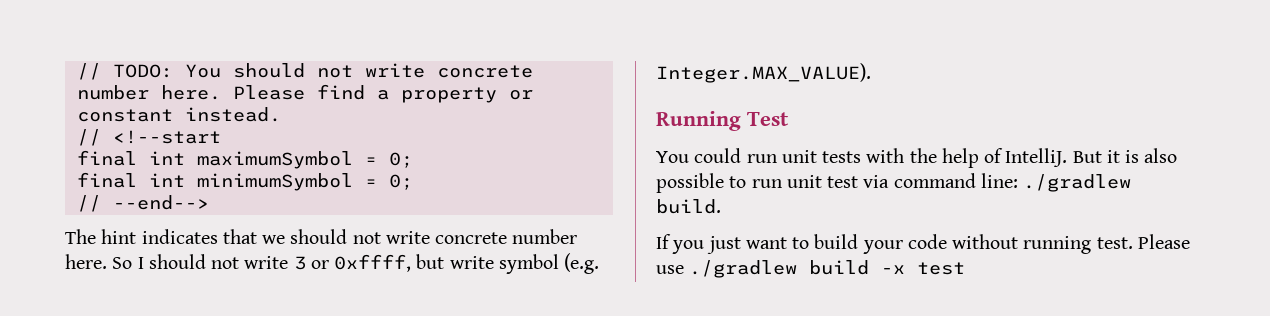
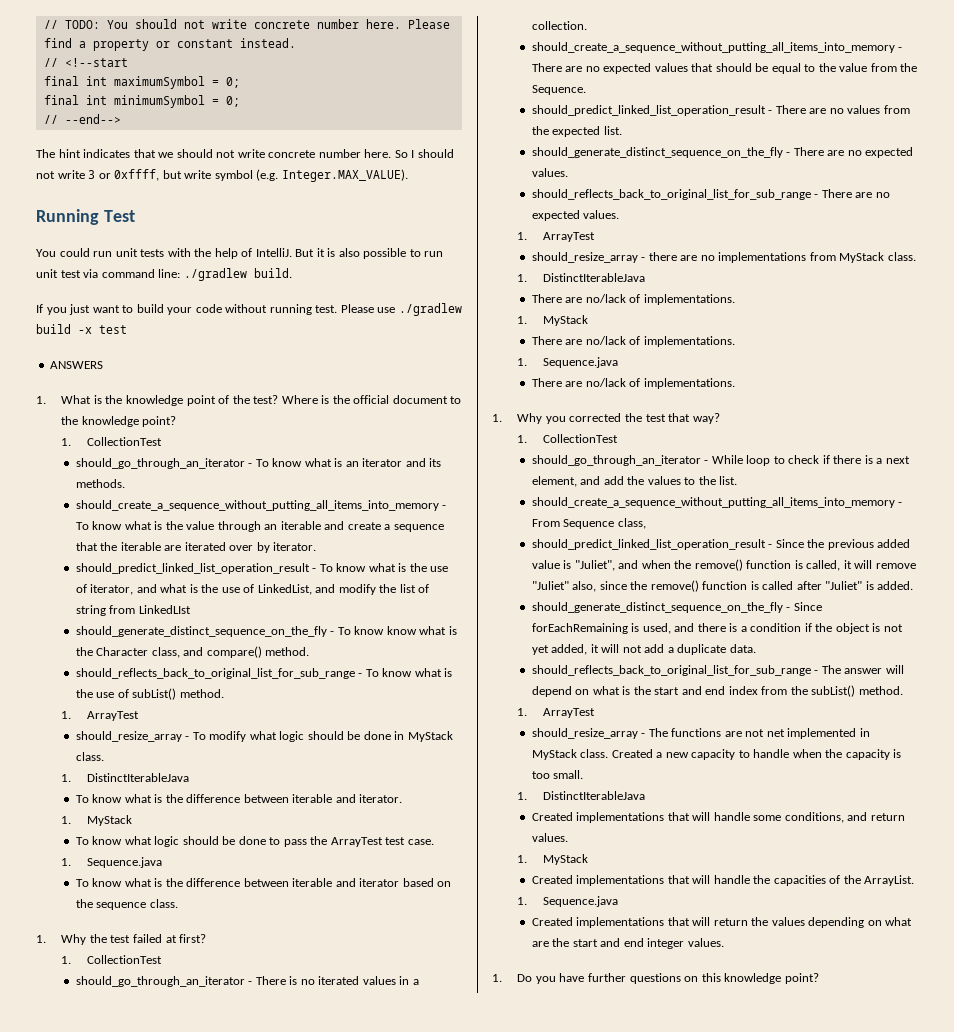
(966, 268) none -> [50,361,104,369] [36,395,462,406] [61,416,177,427] [61,437,162,446] [75,458,442,469] [75,479,125,488] [75,500,447,511] [75,521,444,532] [75,542,317,553] [75,563,449,574] [75,584,430,595] [75,605,191,616] [75,626,457,637] [75,646,310,658] [75,668,453,679] [75,688,224,700] [61,711,139,721] [75,731,453,742] [75,752,104,761] [61,773,189,782] [75,794,403,803] [61,815,132,826] [75,836,434,847] [61,857,162,868] [75,878,452,887] [75,899,178,910] [36,934,207,945] [61,955,162,964] [75,976,419,987] [531,21,587,30] [531,42,903,53] [531,63,918,74] [531,85,586,95] [531,105,910,116] [531,126,622,137] [531,147,914,158] [531,168,568,177] [531,189,890,200] [531,210,620,221] [517,232,595,242] [531,252,916,263] [517,273,645,282] [531,294,735,305] [517,315,588,326] [531,336,735,347] [517,357,618,368] [531,378,735,389] [492,413,720,424] [517,434,618,443] [531,455,910,466] [531,476,738,487] [531,497,903,508] [531,518,646,529] [531,539,911,550] [531,559,916,571] [531,580,914,592] [531,602,822,613] [531,623,903,634] [531,644,756,655] [531,665,904,676] [531,685,903,697] [517,708,595,718] [531,728,870,739] [531,749,902,760] [531,770,584,779] [517,791,645,800] [531,812,905,823] [531,833,568,842] [517,854,588,865] [531,875,915,886] [517,896,618,907] [531,917,913,928] [531,938,724,949] [492,973,819,984] // ANSWERS // 1. What is the knowledge point of the test? Where is the official document to the knowledge point? // 1. CollectionTest // should_go_through_an_iterator - To know what is an iterator and its methods. // should_create_a_sequence_without_putting_all_items_into_memory - To know what is the value through an iterable and create a sequence that the iterable are iterated over by iterator. // should_predict_linked_list_operation_result - To know what is the use of iterator, and what is the use of LinkedList, and modify the list of string from LinkedLIst // should_generate_distinct_sequence_on_the_fly - To know know what is the Character class, and compare() method. // should_reflects_back_to_original_list_for_sub_range - To know what is the use of subList() method. // 1. ArrayTest // should_resize_array - To modify what logic should be done in MyStack class. // 1. DistinctIterableJava // To know what is the difference between iterable and iterator. // 1. MyStack // To know what logic should be done to pass the ArrayTest test case. // 1. Sequence.java // To know what is the difference between iterable and iterator based on the sequence class. // 1. Why the test failed at first? // 1. CollectionTest // should_go_through_an_iterator - There is no iterated values in a collection. // should_create_a_sequence_without_putting_all_items_into_memory - There are no expected values that should be equal to the value from the Sequence. // should_predict_linked_list_operation_result - There are no values from the expected list. // should_generate_distinct_sequence_on_the_fly - There are no expected values. // should_reflects_back_to_original_list_for_sub_range - There are no expected values. // 1. ArrayTest // should_resize_array - there are no implementations from MyStack class. // 1. DistinctIterableJava // There are no/lack of implementations. // 1. MyStack // There are no/lack of implementations. // 1. Sequence.java // There are no/lack of implementations. // 1. Why you corrected the test that way? // 1. CollectionTest // should_go_through_an_iterator - While loop to check if there is a next element, and add the values to the list. // should_create_a_sequence_without_putting_all_items_into_memory - From Sequence class, // should_predict_linked_list_operation_result - Since the previous added value is "Juliet", and when the remove() function is called, it will remove "Juliet" also, since the remove() function is called after "Juliet" is added. // should_generate_distinct_sequence_on_the_fly - Since forEachRemaining is used, and there is a condition if the object is not yet added, it will not add a duplicate data. // should_reflects_back_to_original_list_for_sub_range - The answer will depend on what is the start and end index from the subList() method. // 1. ArrayTest // should_resize_array - The functions are not net implemented in MyStack class. Created a new capacity to handle when the capacity is too small. // 1. DistinctIterableJava // Created implementations that will handle some conditions, and return values. // 1. MyStack // Created implementations that will handle the capacities of the ArrayList. // 1. Sequence.java // Created implementations that will return the values depending on what are the start and end integer values. // 1. Do you have further questions on this knowledge point?

